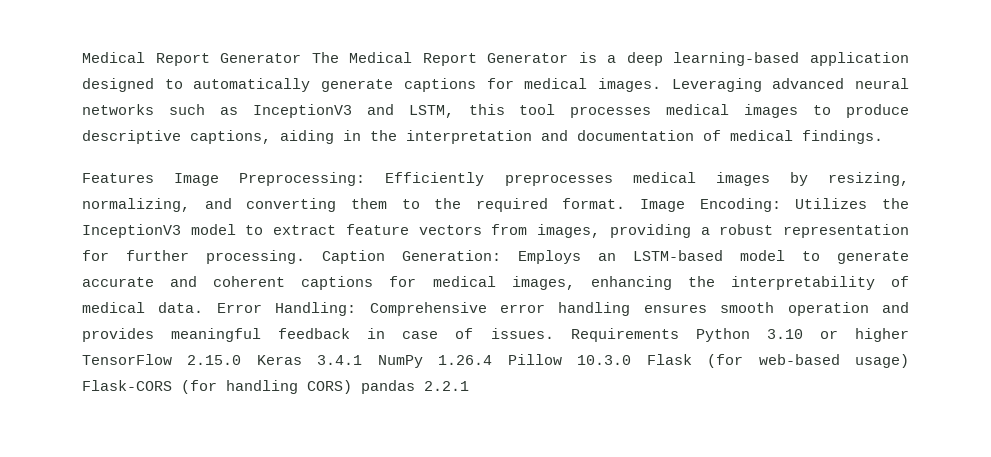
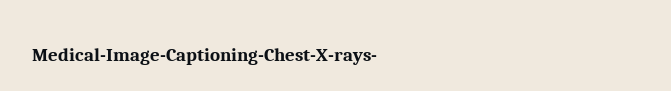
[82,52,909,66] [82,78,910,92] [82,104,909,118] [82,130,883,144] [82,172,909,186] [82,198,909,212] [82,224,910,238] [82,250,909,264] [82,276,910,290] [82,302,909,316] [82,328,910,342] [82,354,909,368] [82,380,469,394] Medical Report Generator The Medical Report Generator is a deep learning-based application designed to automatically generate captions for medical images. Leveraging advanced neural networks such as InceptionV3 and LSTM, this tool processes medical images to produce descriptive captions, aiding in the interpretation and documentation of medical findings. // Features Image Preprocessing: Efficiently preprocesses medical images by resizing, normalizing, and converting them to the required format. Image Encoding: Utilizes the InceptionV3 model to extract feature vectors from images, providing a robust representation for further processing. Caption Generation: Employs an LSTM-based model to generate accurate and coherent captions for medical images, enhancing the interpretability of medical data. Error Handling: Comprehensive error handling ensures smooth operation and provides meaningful feedback in case of issues. Requirements Python 3.10 or higher TensorFlow 2.15.0 Keras 3.4.1 NumPy 1.26.4 Pillow 10.3.0 Flask (for web-based usage) Flask-CORS (for handling CORS) pandas 2.2.1 -> [32,48,377,65] Medical-Image-Captioning-Chest-X-rays-

